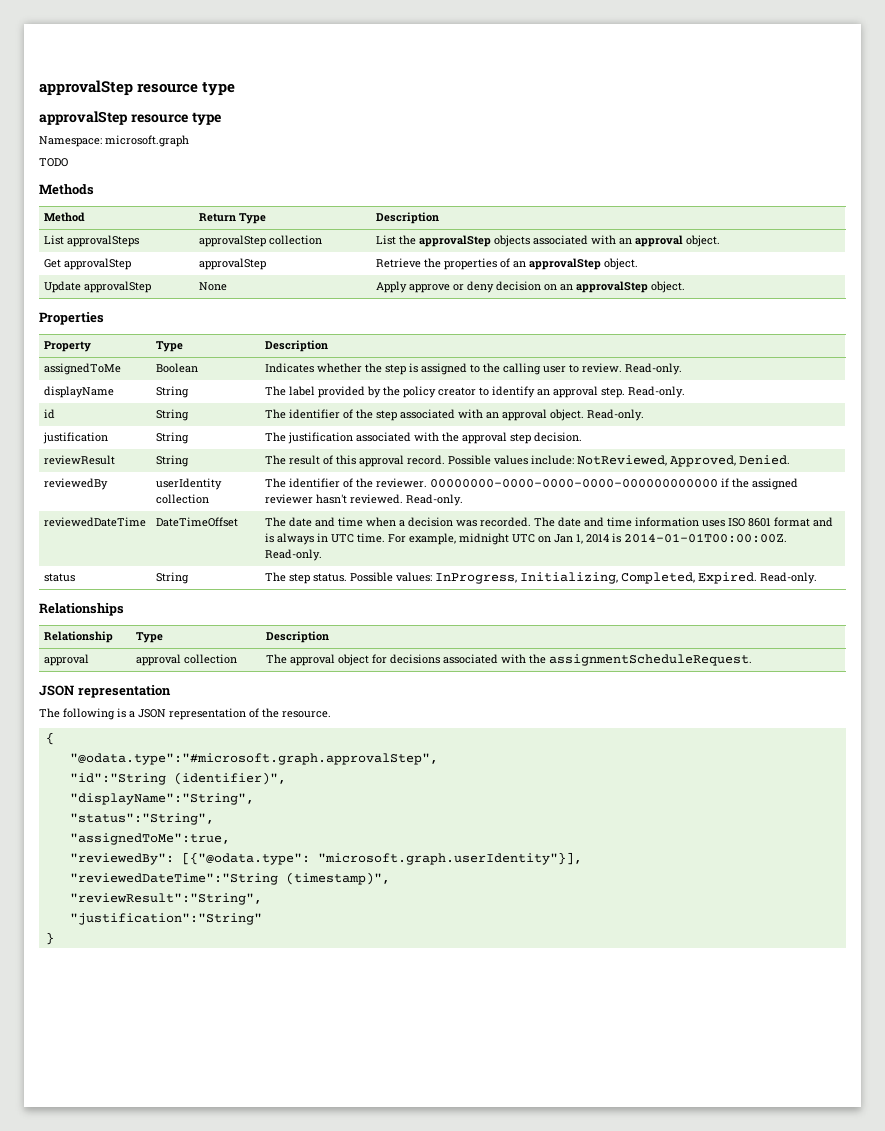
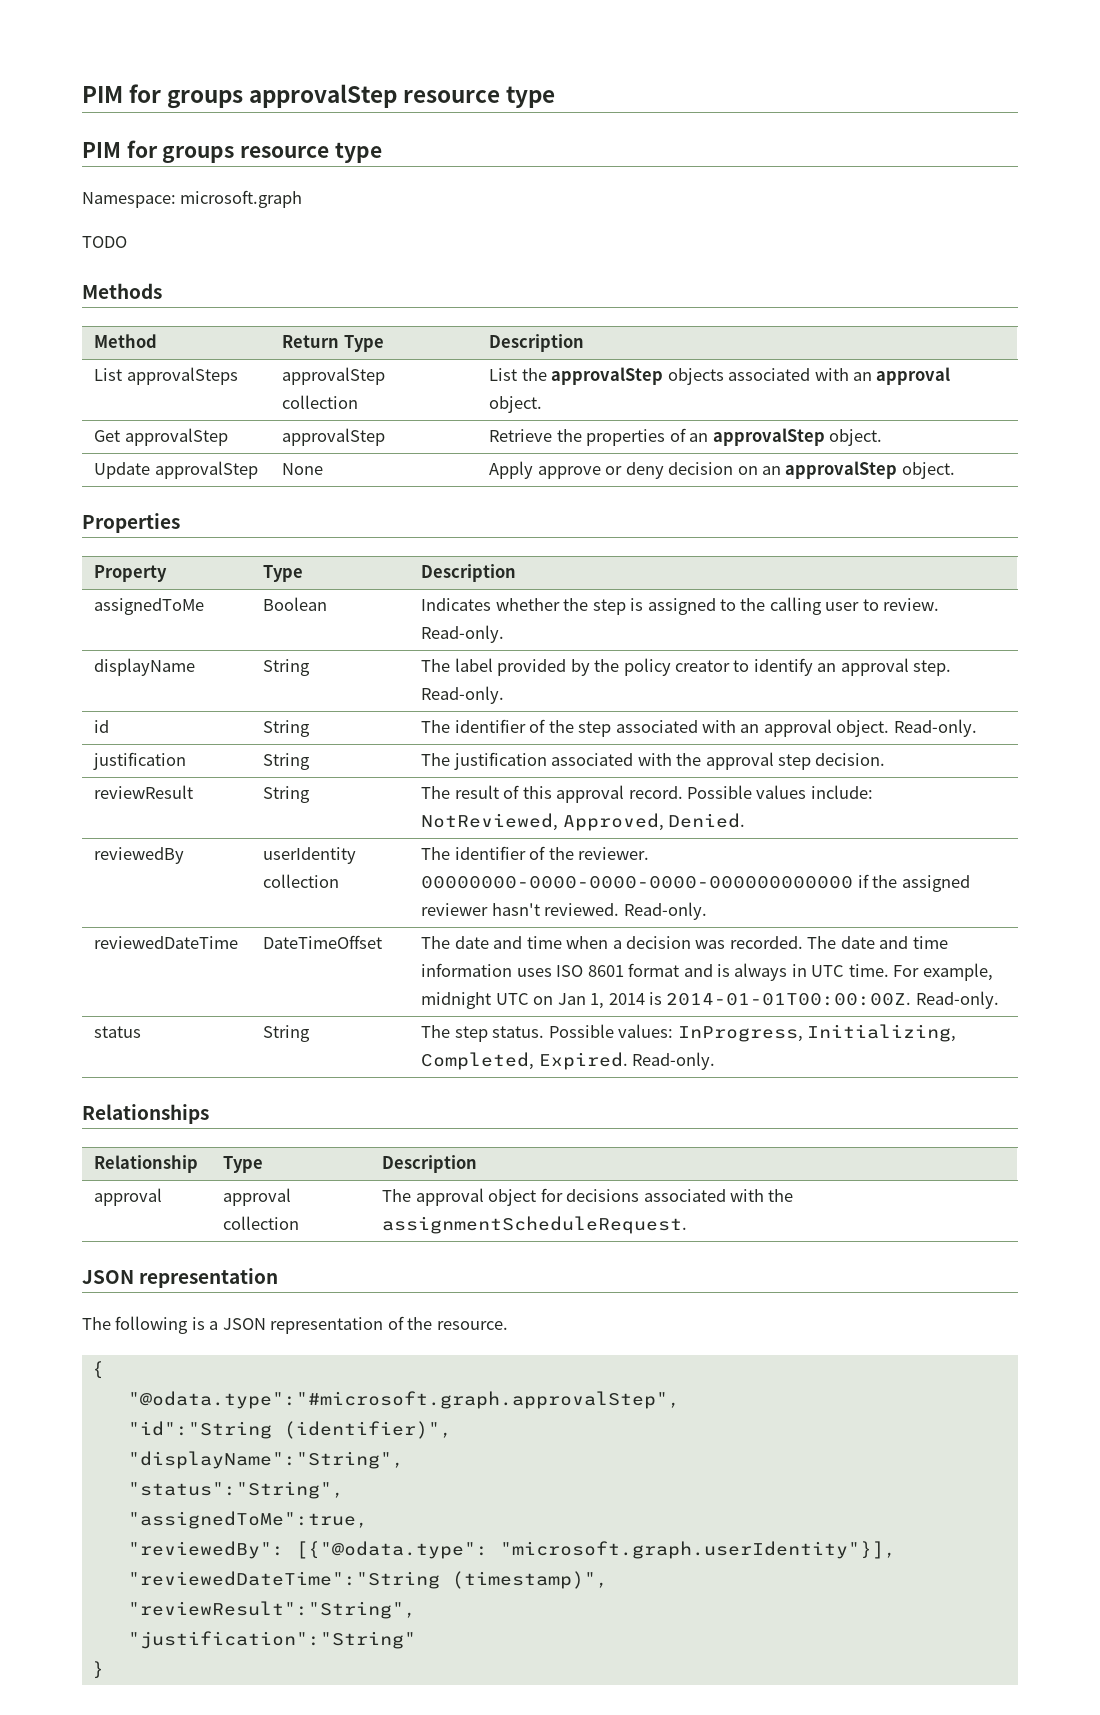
[39,80,236,96] [39,111,128,125] approvalStep resource type // approvalStep -> [82,84,556,109] [82,140,235,163] PIM for groups approvalStep resource type // PIM for groups

